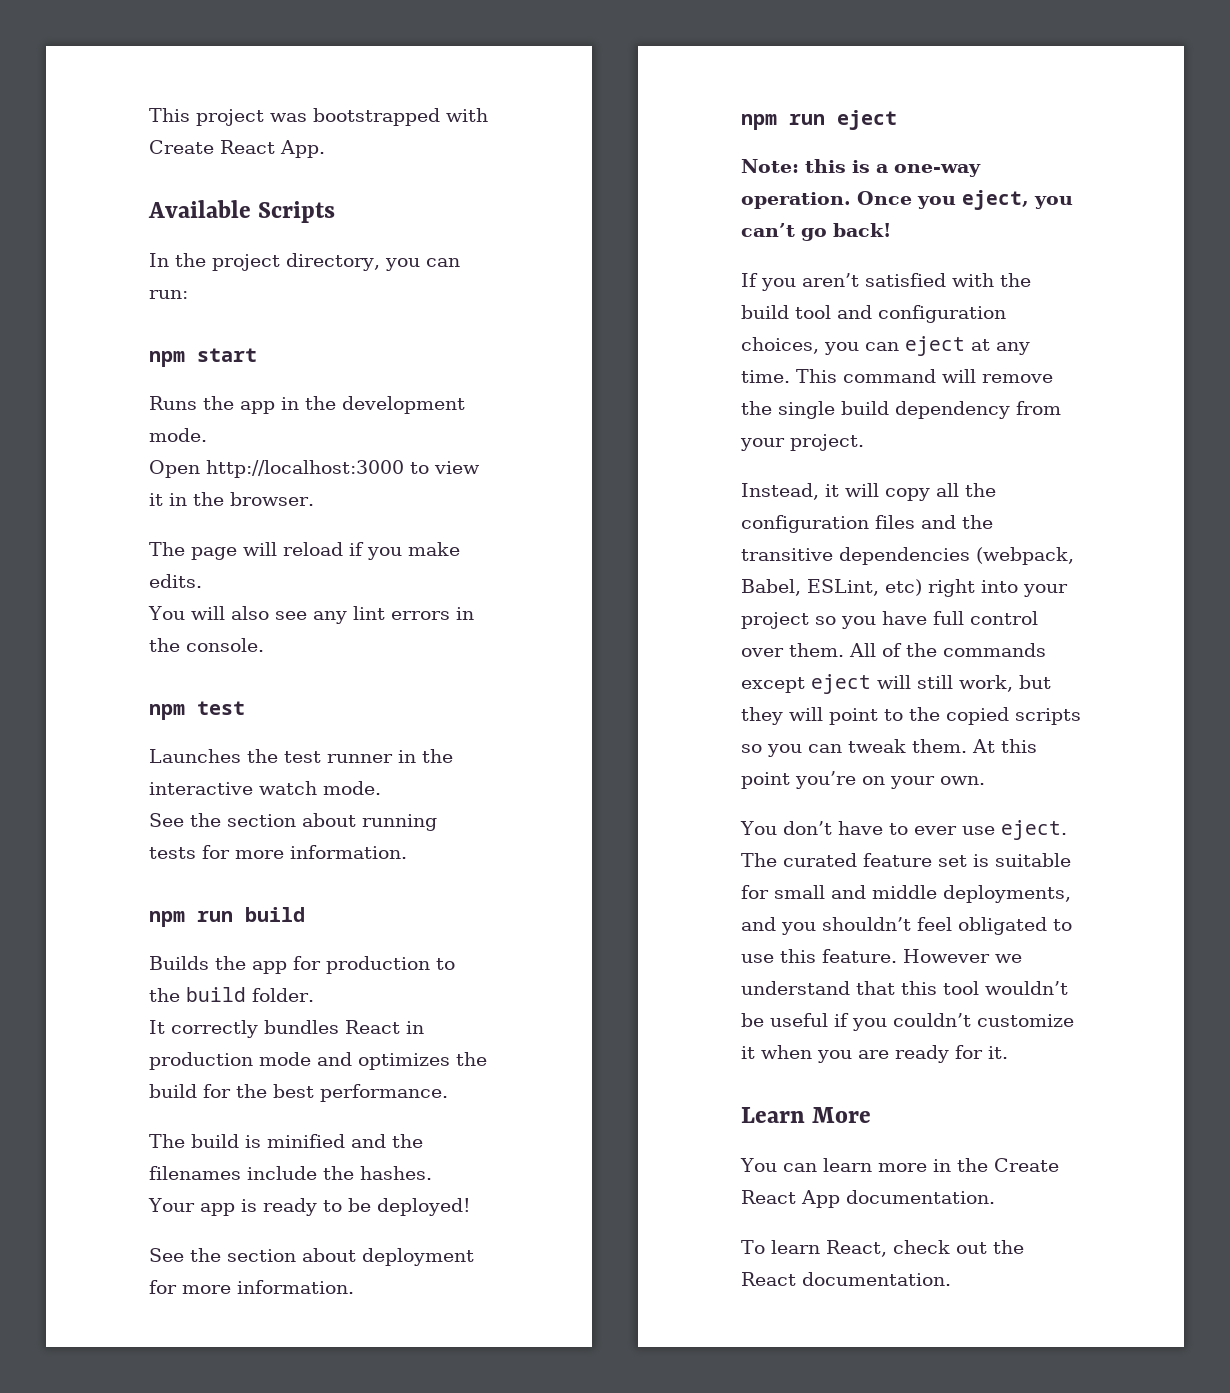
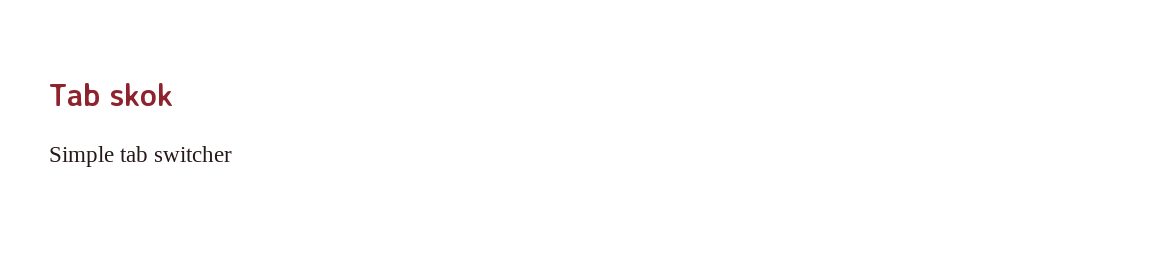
[149,108,488,126] [149,140,325,158] [148,200,336,223] [149,253,460,271] [149,290,188,299] [149,348,257,367] [149,396,465,414] [149,428,207,442] [149,460,480,478] [149,492,314,506] [149,542,460,560] [149,574,202,588] [148,606,474,624] [149,638,264,652] [149,701,245,720] [149,749,453,763] [149,781,381,795] [149,813,437,831] [149,845,407,859] [149,907,305,927] [149,956,455,974] [149,987,314,1002] [149,1020,424,1038] [149,1052,487,1070] [149,1084,448,1102] [149,1134,423,1148] [149,1166,432,1180] [148,1198,471,1216] [149,1248,474,1266] [149,1280,354,1294] [741,110,897,130] [741,159,981,177] [741,190,1073,210] [741,223,891,241] [741,273,1031,291] [741,305,1006,323] [741,336,1030,356] [741,369,1053,383] [741,401,1061,419] [740,434,864,451] [741,483,996,501] [741,515,993,533] [741,547,1074,565] [741,579,1068,597] [741,611,1038,629] [741,643,1046,657] [741,674,1051,694] [741,707,1081,725] [741,739,1037,757] [741,771,985,789] [740,820,1067,840] [741,853,1071,867] [741,885,1071,903] [741,917,1072,935] [741,949,1022,963] [741,981,1068,995] [741,1013,1074,1031] [741,1045,1008,1063] [741,1107,872,1123] [740,1158,1059,1172] [741,1190,995,1208] [741,1240,1024,1257] [741,1272,951,1286] This project was bootstrapped with Create React App. // Available Scripts // In the project directory, you can run: // npm start // Runs the app in the development mode. // Open http://localhost:3000 to view it in the browser. // The page will reload if you make edits. // You will also see any lint errors in the console. // npm test // Launches the test runner in the interactive watch mode. // See the section about running tests for more information. // npm run build // Builds the app for production to the build folder. // It correctly bundles React in production mode and optimizes the build for the best performance. // The build is minified and the filenames include the hashes. // Your app is ready to be deployed! // See the section about deployment for more information. // npm run eject // Note: this is a one-way operation. Once you eject, you can’t go back! // If you aren’t satisfied with the build tool and configuration choices, you can eject at any time. This command will remove the single build dependency from your project. // Instead, it will copy all the configuration files and the transitive dependencies (webpack, Babel, ESLint, etc) right into your project so you have full control over them. All of the commands except eject will still work, but they will point to the copied scripts so you can tweak them. At this point you’re on your own. // You don’t have to ever use eject. The curated feature set is suitable for small and middle deployments, and you shouldn’t feel obligated to use this feature. However we understand that this tool wouldn’t be useful if you couldn’t customize it when you are ready for it. // Learn More // You can learn more in the Create React App documentation. // To learn React, check out the React documentation. -> [49,83,173,106] [49,146,233,167] Tab skok // Simple tab switcher

